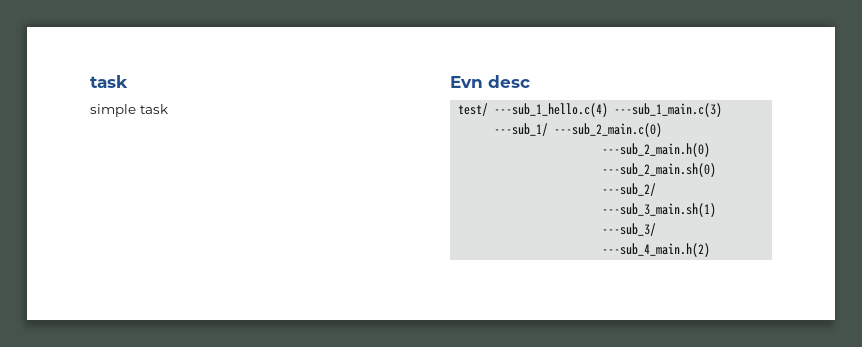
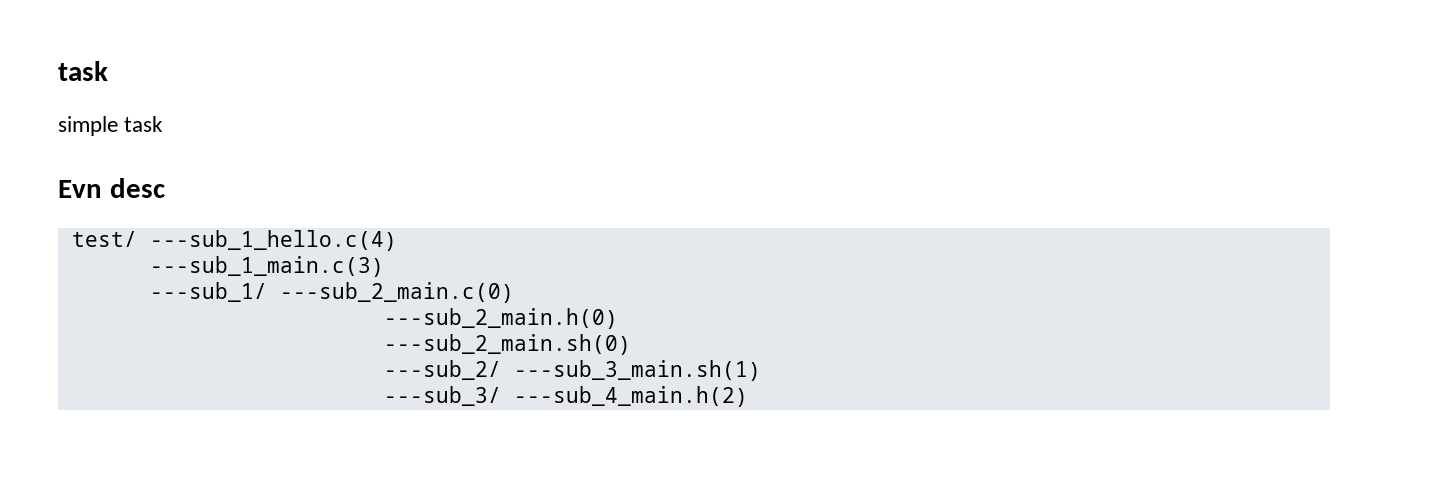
(609, 110) none -> (397, 240) //

